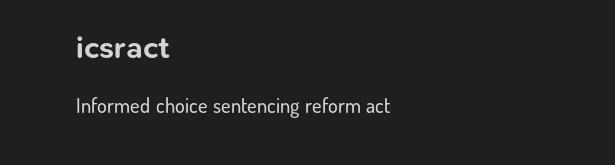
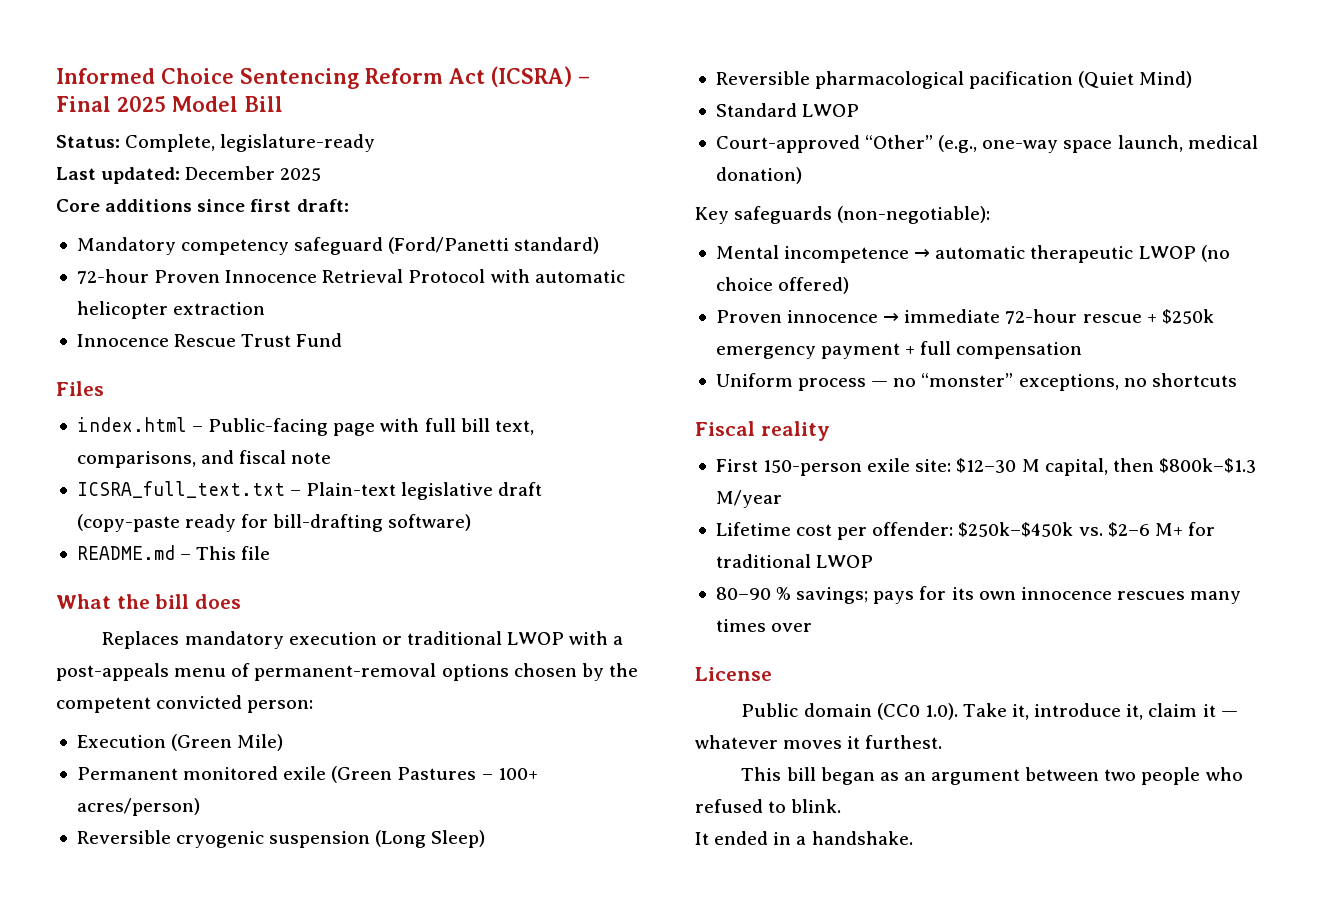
[76,36,170,59] [76,97,391,118] icsract // Informed choice sentencing reform act -> [56,66,590,89] [56,96,283,112] [56,134,376,152] [56,166,322,184] [56,199,349,212] [76,237,600,255] [76,269,625,284] [76,301,266,319] [76,333,343,347] [56,381,104,396] [76,417,534,436] [76,450,332,468] [76,481,543,500] [76,514,472,532] [76,545,271,560] [56,594,242,609] [102,631,624,649] [56,663,638,681] [56,695,314,713] [76,734,284,751] [76,766,538,783] [76,798,200,816] [76,830,486,848] [715,71,1193,89] [715,103,860,117] [715,135,1258,153] [715,167,802,184] [695,206,991,224] [715,245,1230,263] [715,277,850,294] [715,309,1214,324] [715,341,1083,359] [715,373,1237,391] [695,421,830,441] [715,458,1256,476] [715,490,782,508] [715,522,1215,540] [715,554,874,568] [715,586,1242,604] [715,619,813,632] [695,667,772,681] [741,703,1238,720] [695,735,943,749] [741,767,1243,785] [695,799,842,813] [695,831,913,845] Informed Choice Sentencing Reform Act (ICSRA) – Final 2025 Model Bill // Status: Complete, legislature-ready // Last updated: December 2025 // Core additions since first draft: // Mandatory competency safeguard (Ford/Panetti standard) // 72-hour Proven Innocence Retrieval Protocol with automatic helicopter extraction // Innocence Rescue Trust Fund // Files // index.html – Public-facing page with full bill text, comparisons, and fiscal note // ICSRA_full_text.txt – Plain-text legislative draft (copy-paste ready for bill-drafting software) // README.md – This file // What the bill does // Replaces mandatory execution or traditional LWOP with a post-appeals menu of permanent-removal options chosen by the competent convicted person: // Execution (Green Mile) // Permanent monitored exile (Green Pastures – 100+ acres/person) // Reversible cryogenic suspension (Long Sleep) // Reversible pharmacological pacification (Quiet Mind) // Standard LWOP // Court-approved “Other” (e.g., one-way space launch, medical donation) // Key safeguards (non-negotiable): // Mental incompetence → automatic therapeutic LWOP (no choice offered) // Proven innocence → immediate 72-hour rescue + $250k emergency payment + full compensation // Uniform process — no “monster” exceptions, no shortcuts // Fiscal reality // First 150-person exile site: $12–30 M capital, then $800k–$1.3 M/year // Lifetime cost per offender: $250k–$450k vs. $2–6 M+ for traditional LWOP // 80–90 % savings; pays for its own innocence rescues many times over // License // Public domain (CC0 1.0). Take it, introduce it, claim it — whatever moves it furthest. // This bill began as an argument between two people who refused to blink. // It ended in a handshake.

